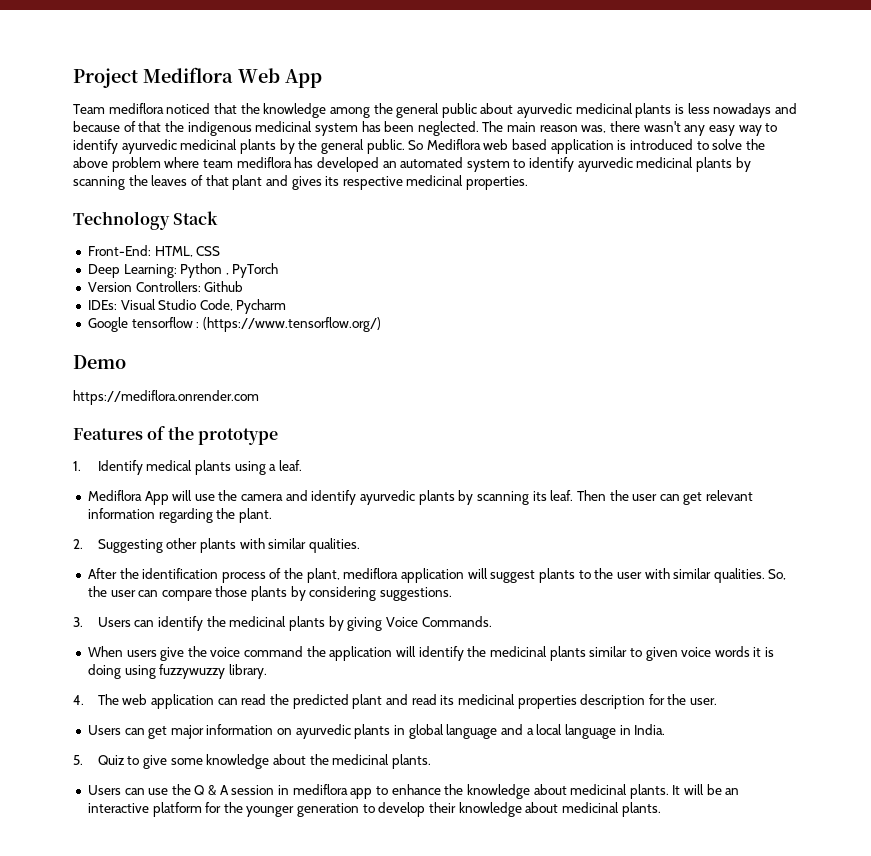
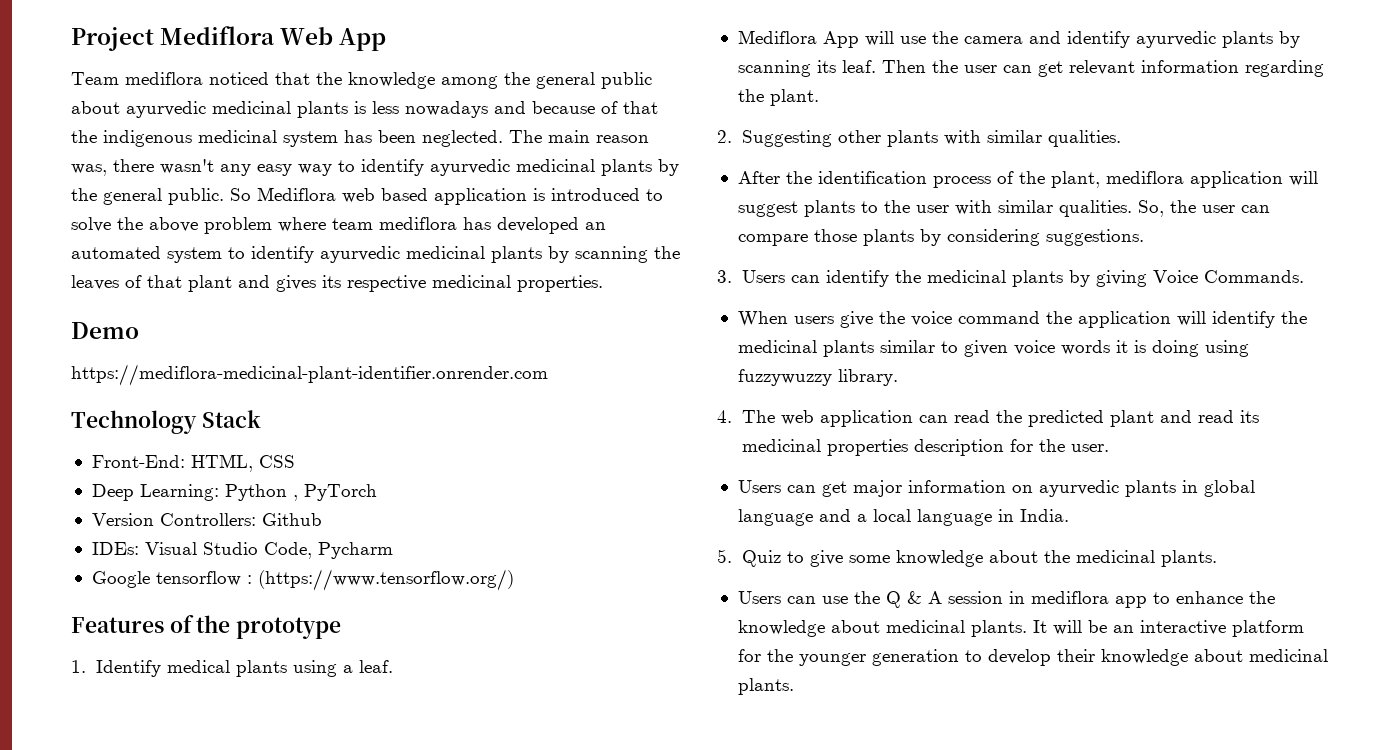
(529, 183) none -> [71,322,139,339] [71,364,548,386] // Demo // https://mediflora-medicinal-plant-identifier.onrender.com
[73,355,126,369] [73,390,259,405] // Demo // https://mediflora.onrender.com -> (514, 580) none

